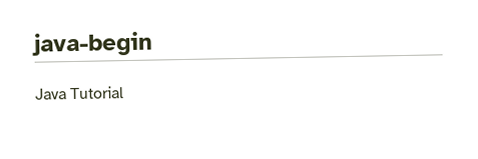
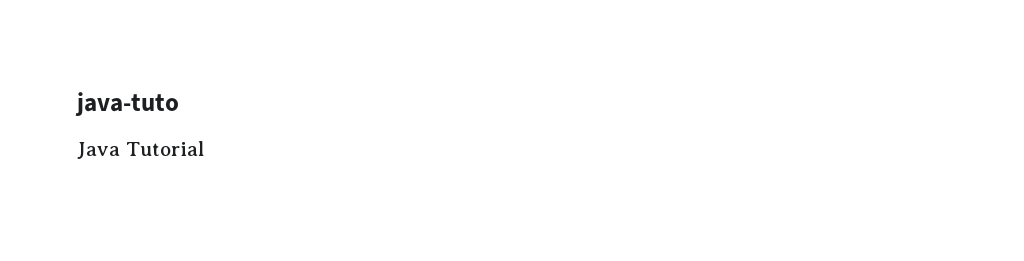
[32,31,153,57] java-begin -> [75,92,179,116] java-tuto

